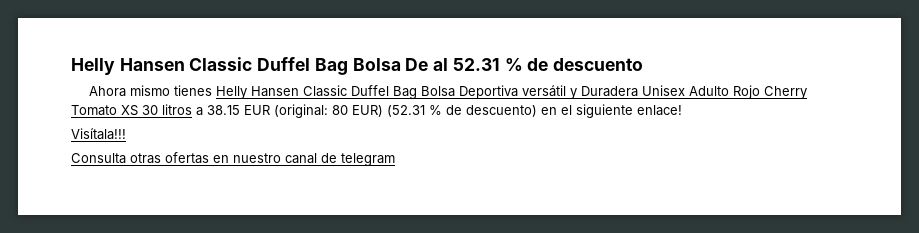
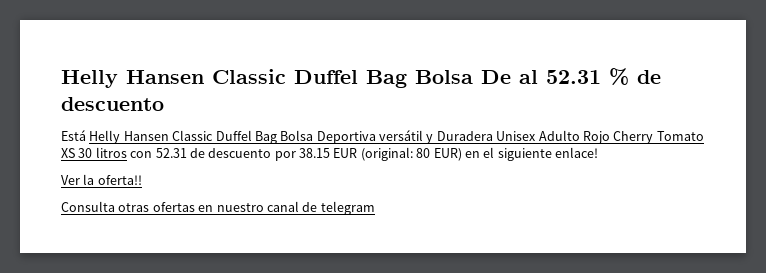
[88,85,212,97] Ahora mismo tienes -> [61,130,86,141] Está
[196,107,203,116] a -> [130,148,296,161] con 52.31 de descuento por
[387,105,537,117] (52.31 % de descuento) -> (462, 154) none
[71,128,126,140] Visítala!!! -> [61,174,142,185] Ver la oferta!!

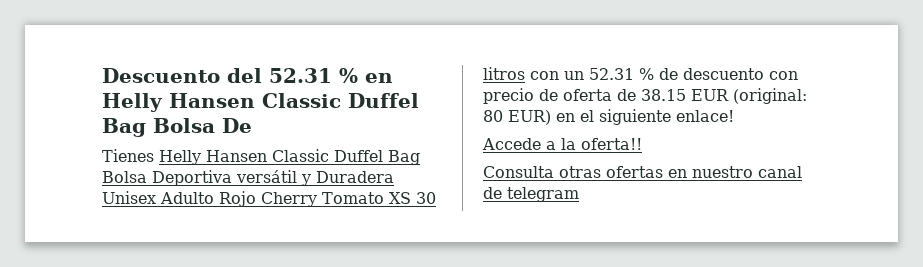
(61, 79) none -> [102,68,393,83] Descuento del 52.31 % en
[519,68,661,85] [61,97,164,111] [61,130,86,141] al 52.31 % de descuento // Está -> [102,149,154,162] // Tienes
[155,148,296,161] 52.31 de descuento por -> [564,68,798,80] [483,88,636,104] un 52.31 % de descuento con precio de oferta de
[61,175,80,185] Ver -> [482,138,556,150] Accede a

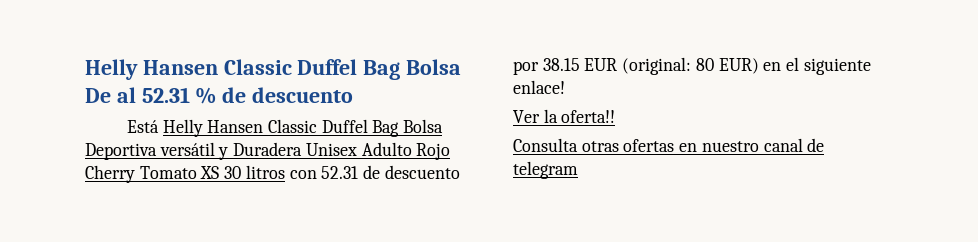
[102,68,393,83] Descuento del 52.31 % en -> (85, 69) none
[102,149,154,162] // Tienes -> [116,87,354,104] [126,120,159,133] al 52.31 % de descuento // Está
[564,68,798,80] [483,88,636,104] un 52.31 % de descuento con precio de oferta de -> [321,165,460,179] [513,61,539,75] 52.31 de descuento por
[482,138,556,150] Accede a -> [513,110,540,123] Ver

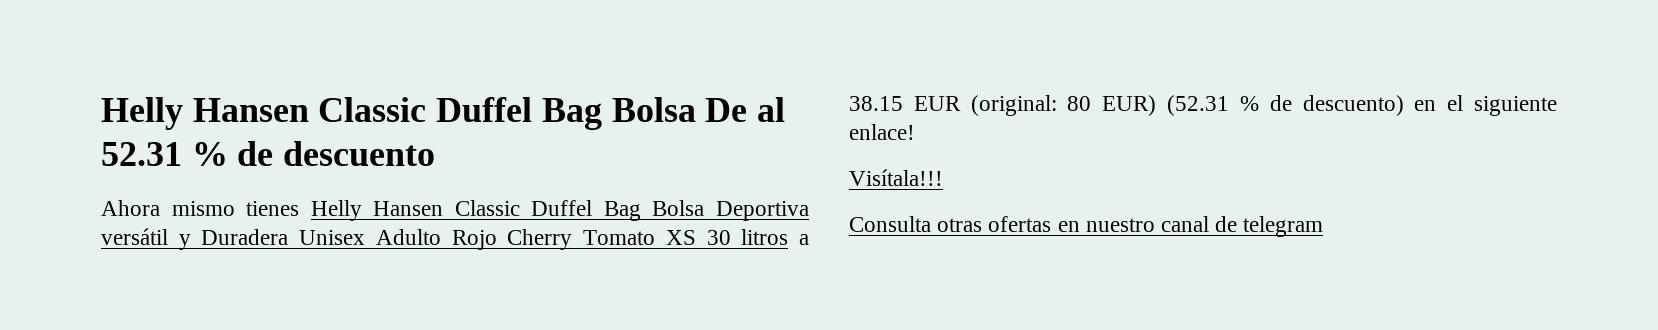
[126,120,159,133] Está -> [101,200,300,216] Ahora mismo tienes
[289,165,460,179] [513,61,539,75] con 52.31 de descuento por -> [799,234,810,245] a
(759, 66) none -> [1167,95,1404,116] (52.31 % de descuento)
[513,109,616,123] Ver la oferta!! -> [849,169,943,186] Visítala!!!

